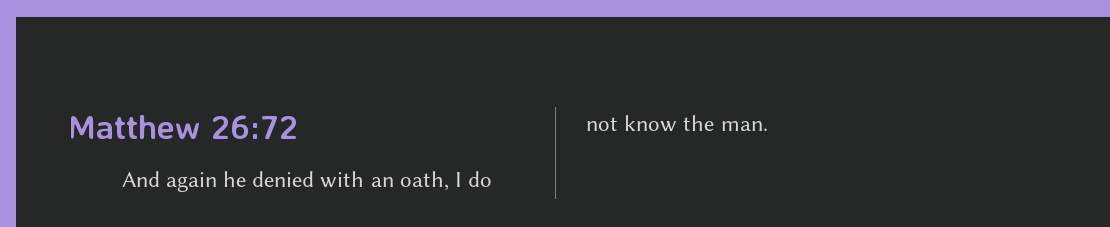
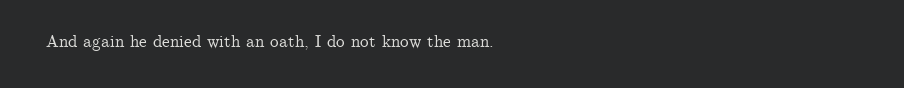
[68,115,298,139] Matthew 26:72 // -> (46, 41) none

